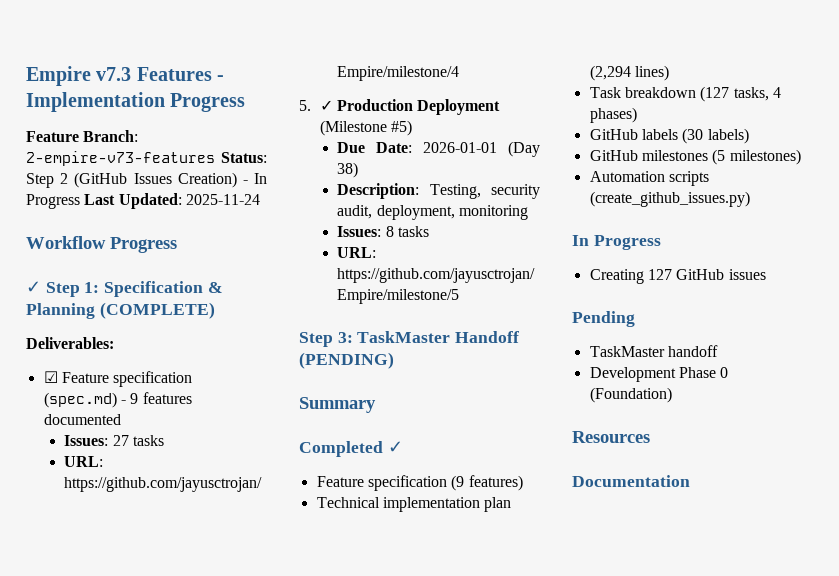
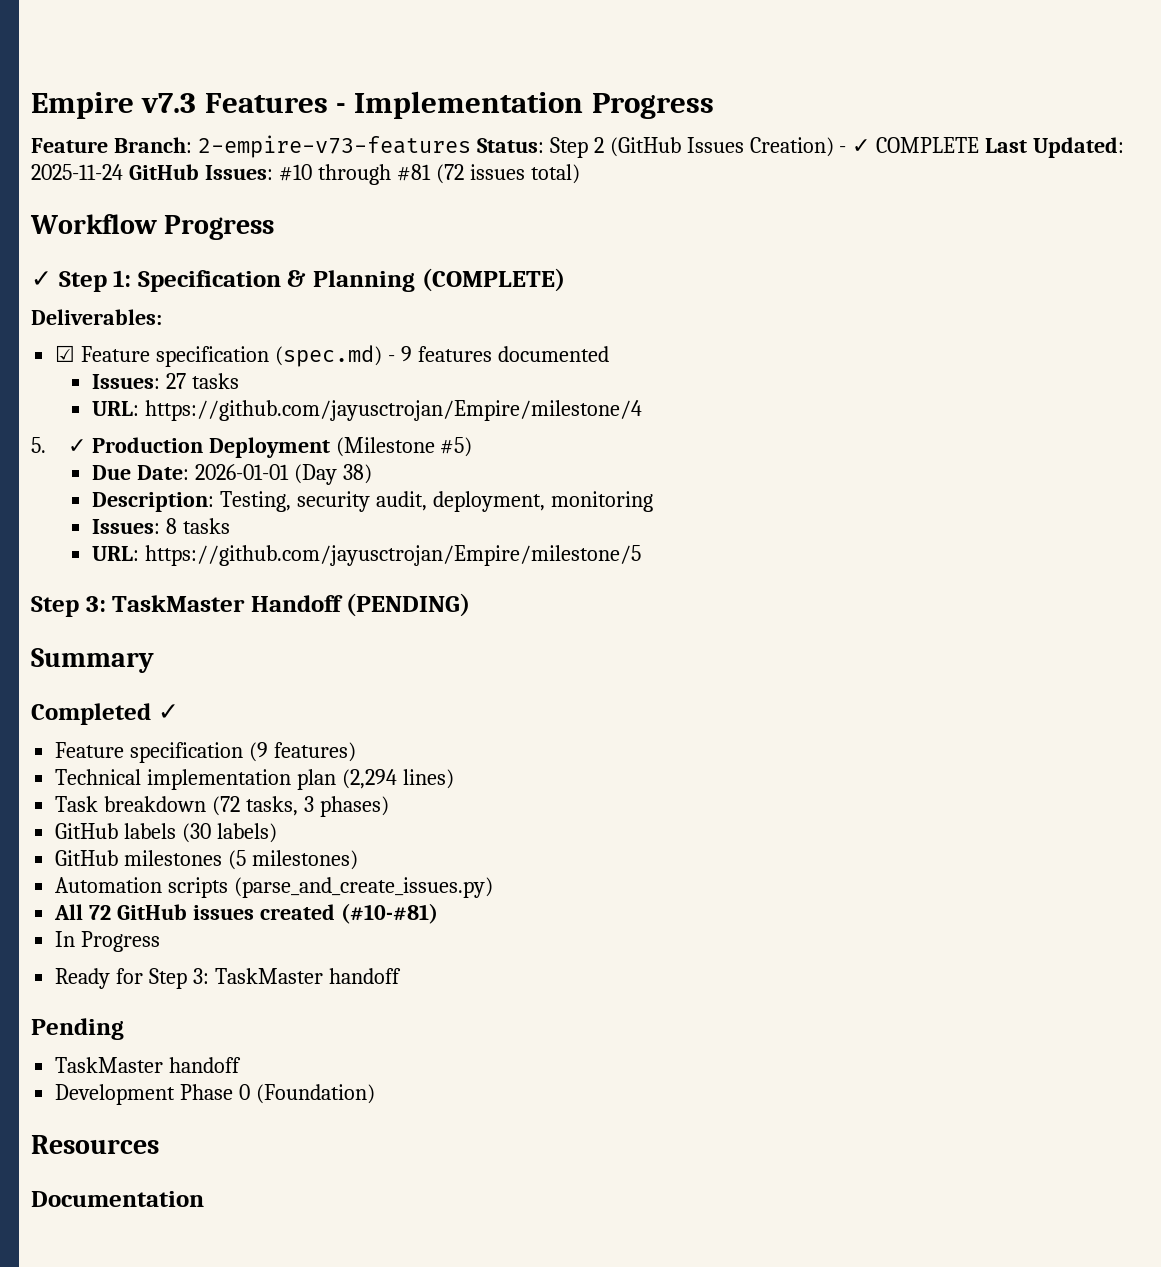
[253,173,267,184] [26,194,80,209] In Progress -> [852,137,980,153] ✓ COMPLETE
(260, 199) none -> [128,164,580,185] GitHub Issues: #10 through #81 (72 issues total)
[700,86,781,102] (127 tasks, 4 -> [212,796,314,816] (72 tasks, 3
[589,191,750,207] [572,235,661,250] [589,269,766,284] (create_github_issues.py) // In Progress // Creating 127 GitHub issues -> [234,877,494,898] [54,903,438,924] [55,931,161,952] [55,968,401,989] (parse_and_create_issues.py) // All 72 GitHub issues created (#10-#81) // In Progress // Ready for Step 3: TaskMaster handoff

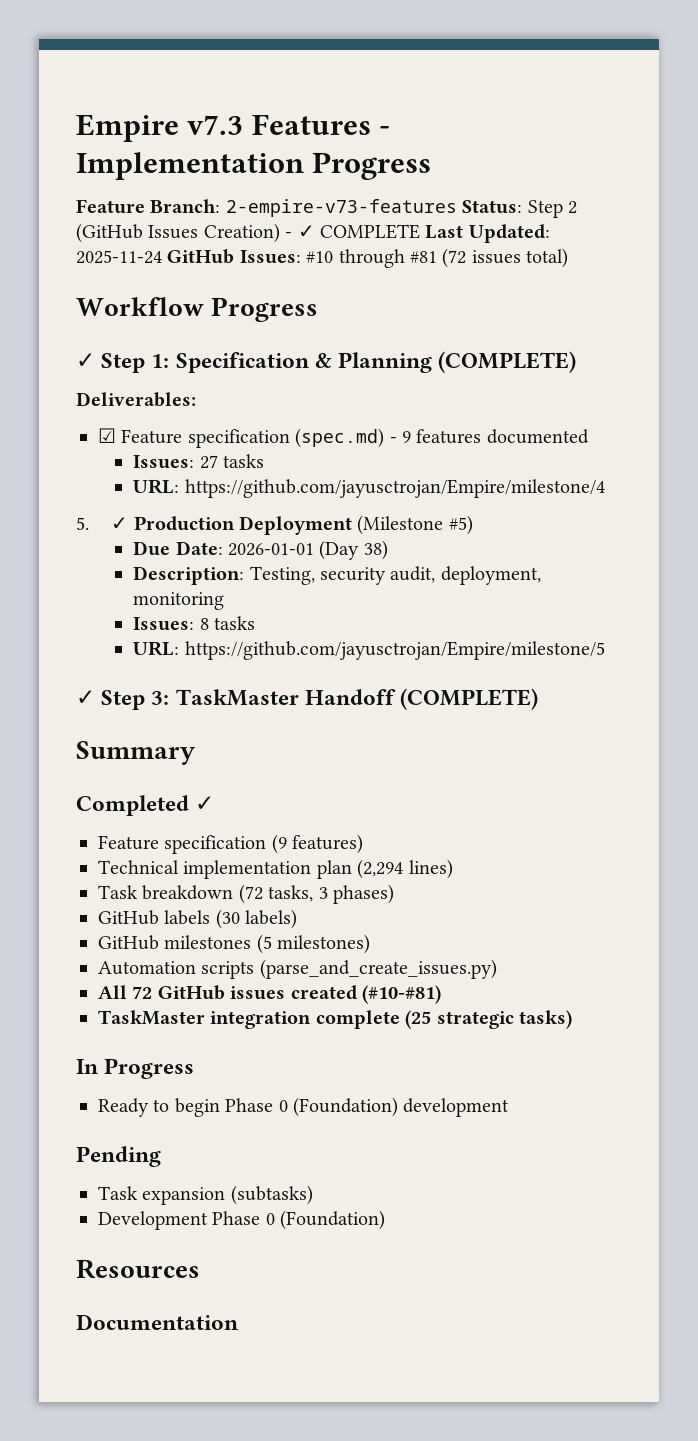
(641, 555) none -> [76,690,95,705] ✓
[346,593,471,617] (PENDING) -> [400,688,539,710] (COMPLETE)
[55,931,161,952] [55,968,401,989] [31,1018,124,1040] [55,1057,242,1073] In Progress // Ready for Step 3: TaskMaster handoff // Pending // TaskMaster handoff -> [98,1010,572,1029] [76,1058,195,1079] [98,1097,510,1117] [76,1146,161,1167] [98,1185,313,1205] TaskMaster integration complete (25 strategic tasks) // In Progress // Ready to begin Phase 0 (Foundation) development // Pending // Task expansion (subtasks)

